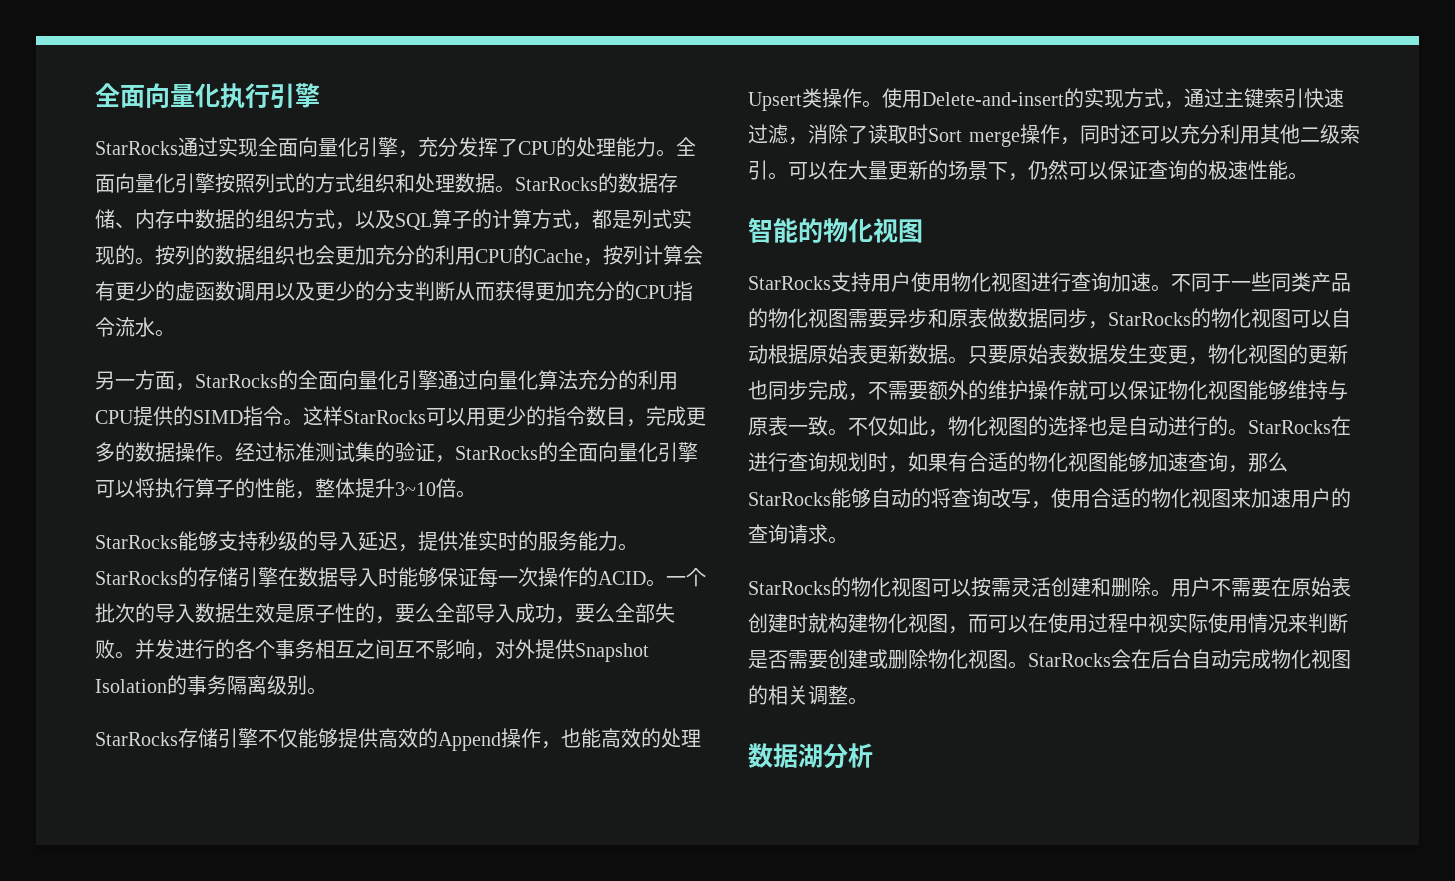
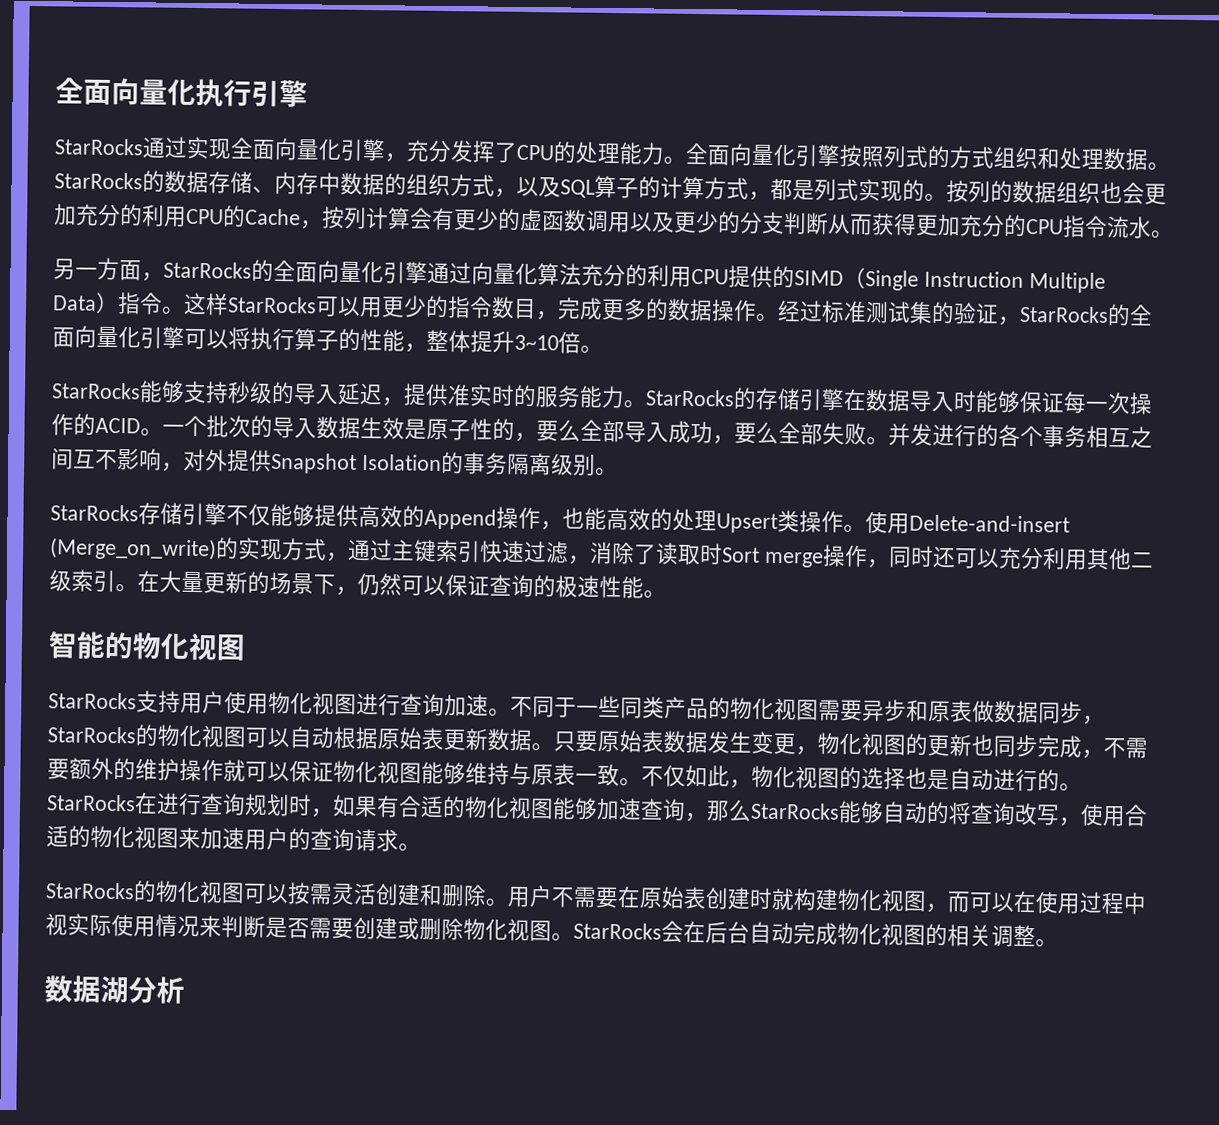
(243, 417) none -> [843,267,1106,293] [52,292,119,315] （Single Instruction Multiple Data）
(1064, 99) none -> [50,537,217,561] (Merge_on_write)
[788,162,828,180] 可以 -> (138, 588) none

